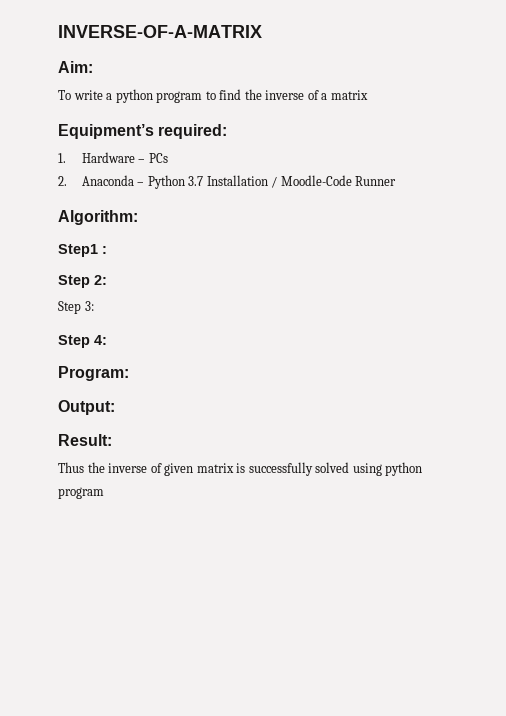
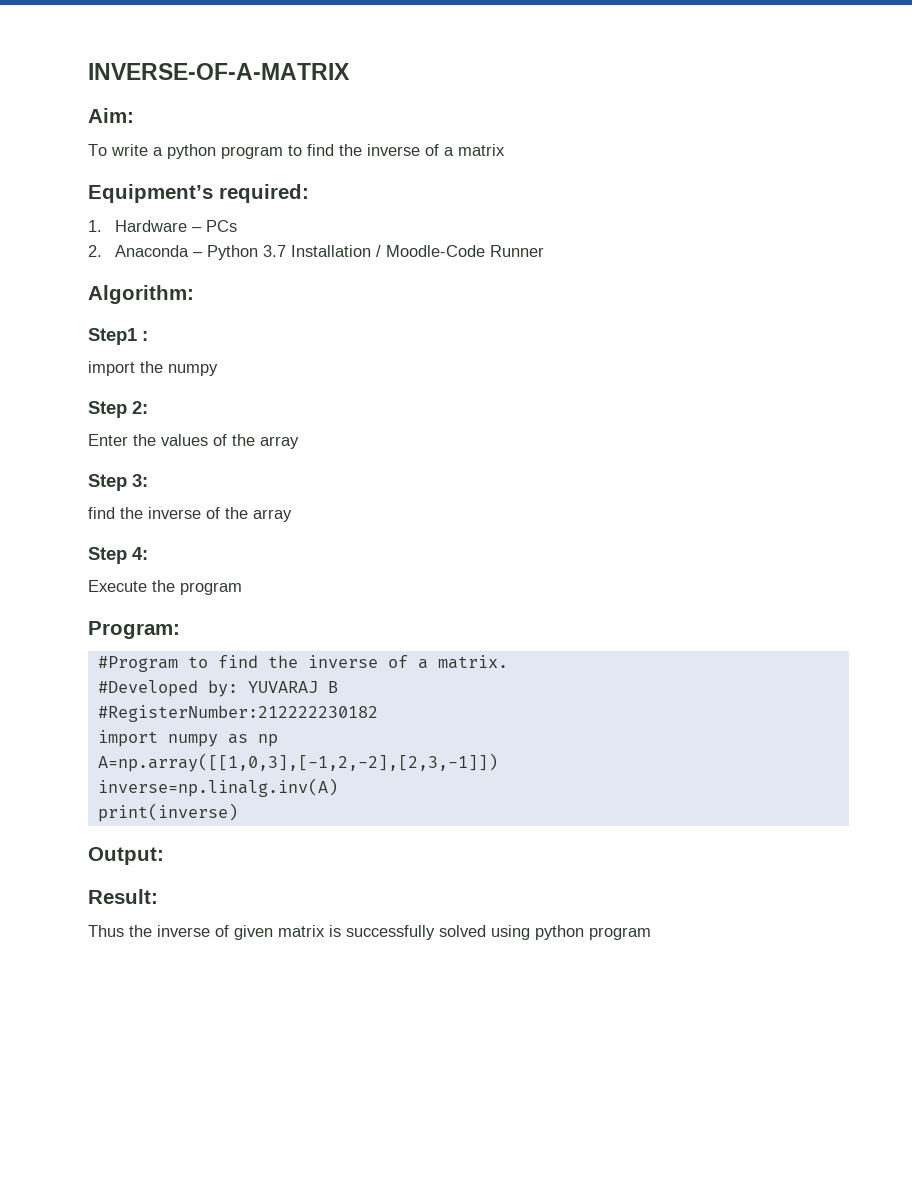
(107, 250) none -> [88,361,218,376] // import the numpy
[58,301,94,314] [58,335,107,348] [58,366,129,381] Step 3: // Step 4: // Program: -> [88,434,299,449] [88,474,148,491] [88,507,292,522] [88,547,148,564] [88,580,242,595] [88,621,180,639] [97,655,508,672] [97,680,338,697] [97,705,378,722] [97,730,278,747] [97,753,498,772] [97,778,338,797] [97,803,238,822] Enter the values of the array // Step 3: // find the inverse of the array // Step 4: // Execute the program // Program: // #Program to find the inverse of a matrix. // #Developed by: YUVARAJ B // #RegisterNumber:212222230182 // import numpy as np // A=np.array([[1,0,3],[-1,2,-2],[2,3,-1]]) // inverse=np.linalg.inv(A) // print(inverse)

